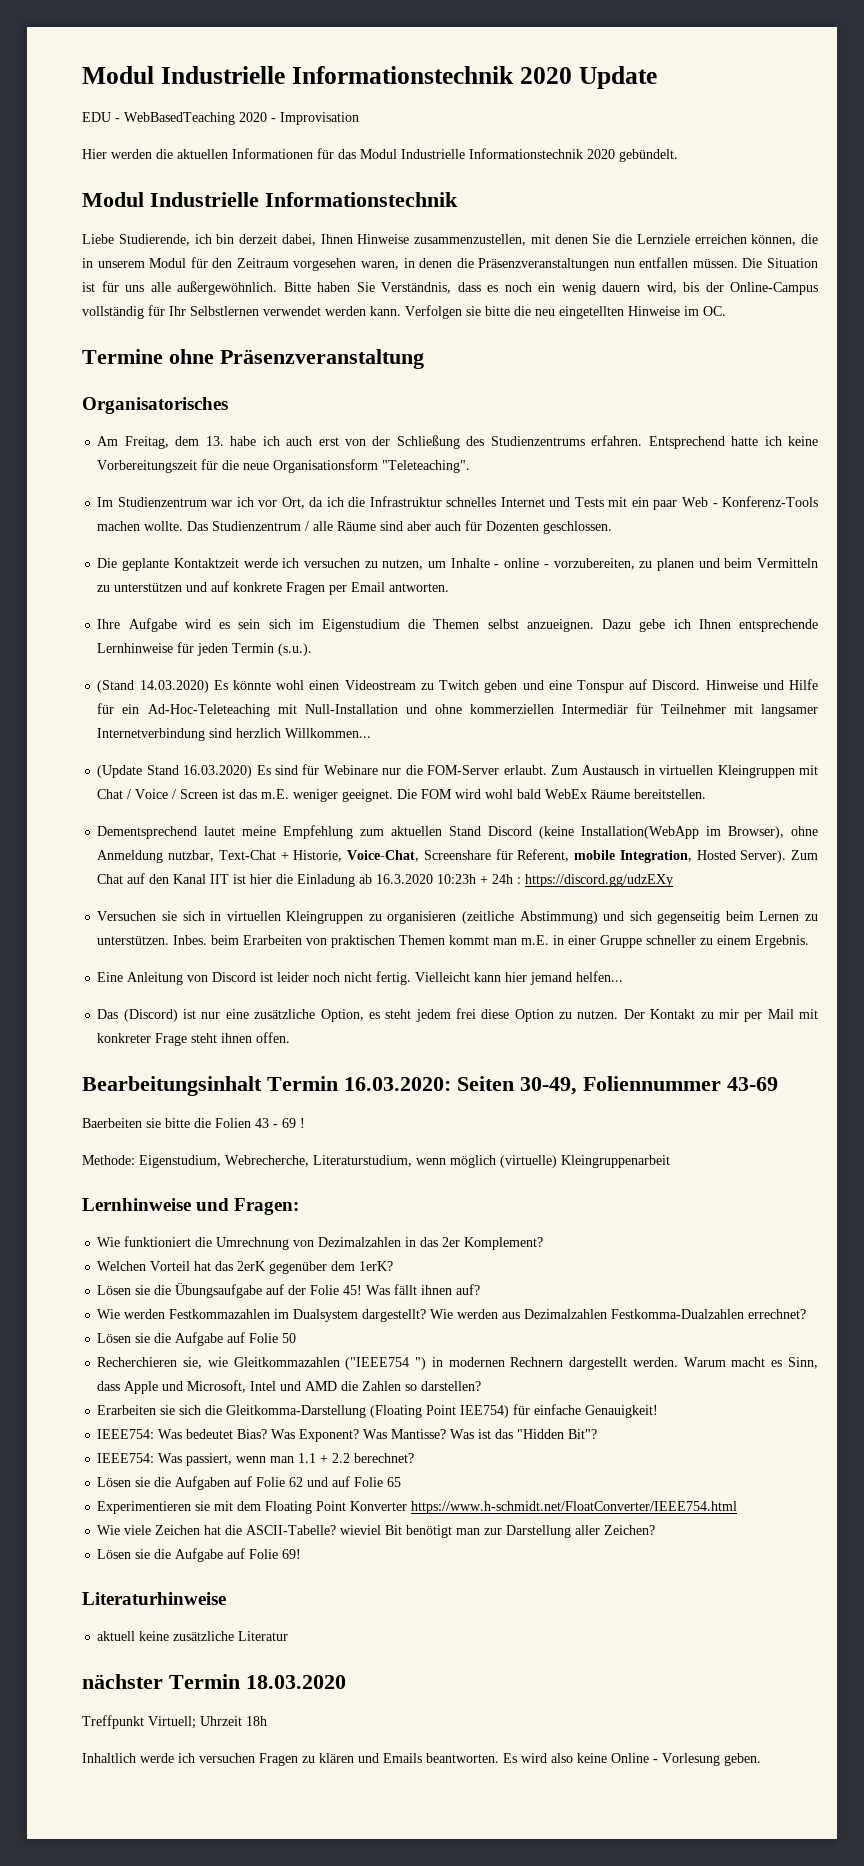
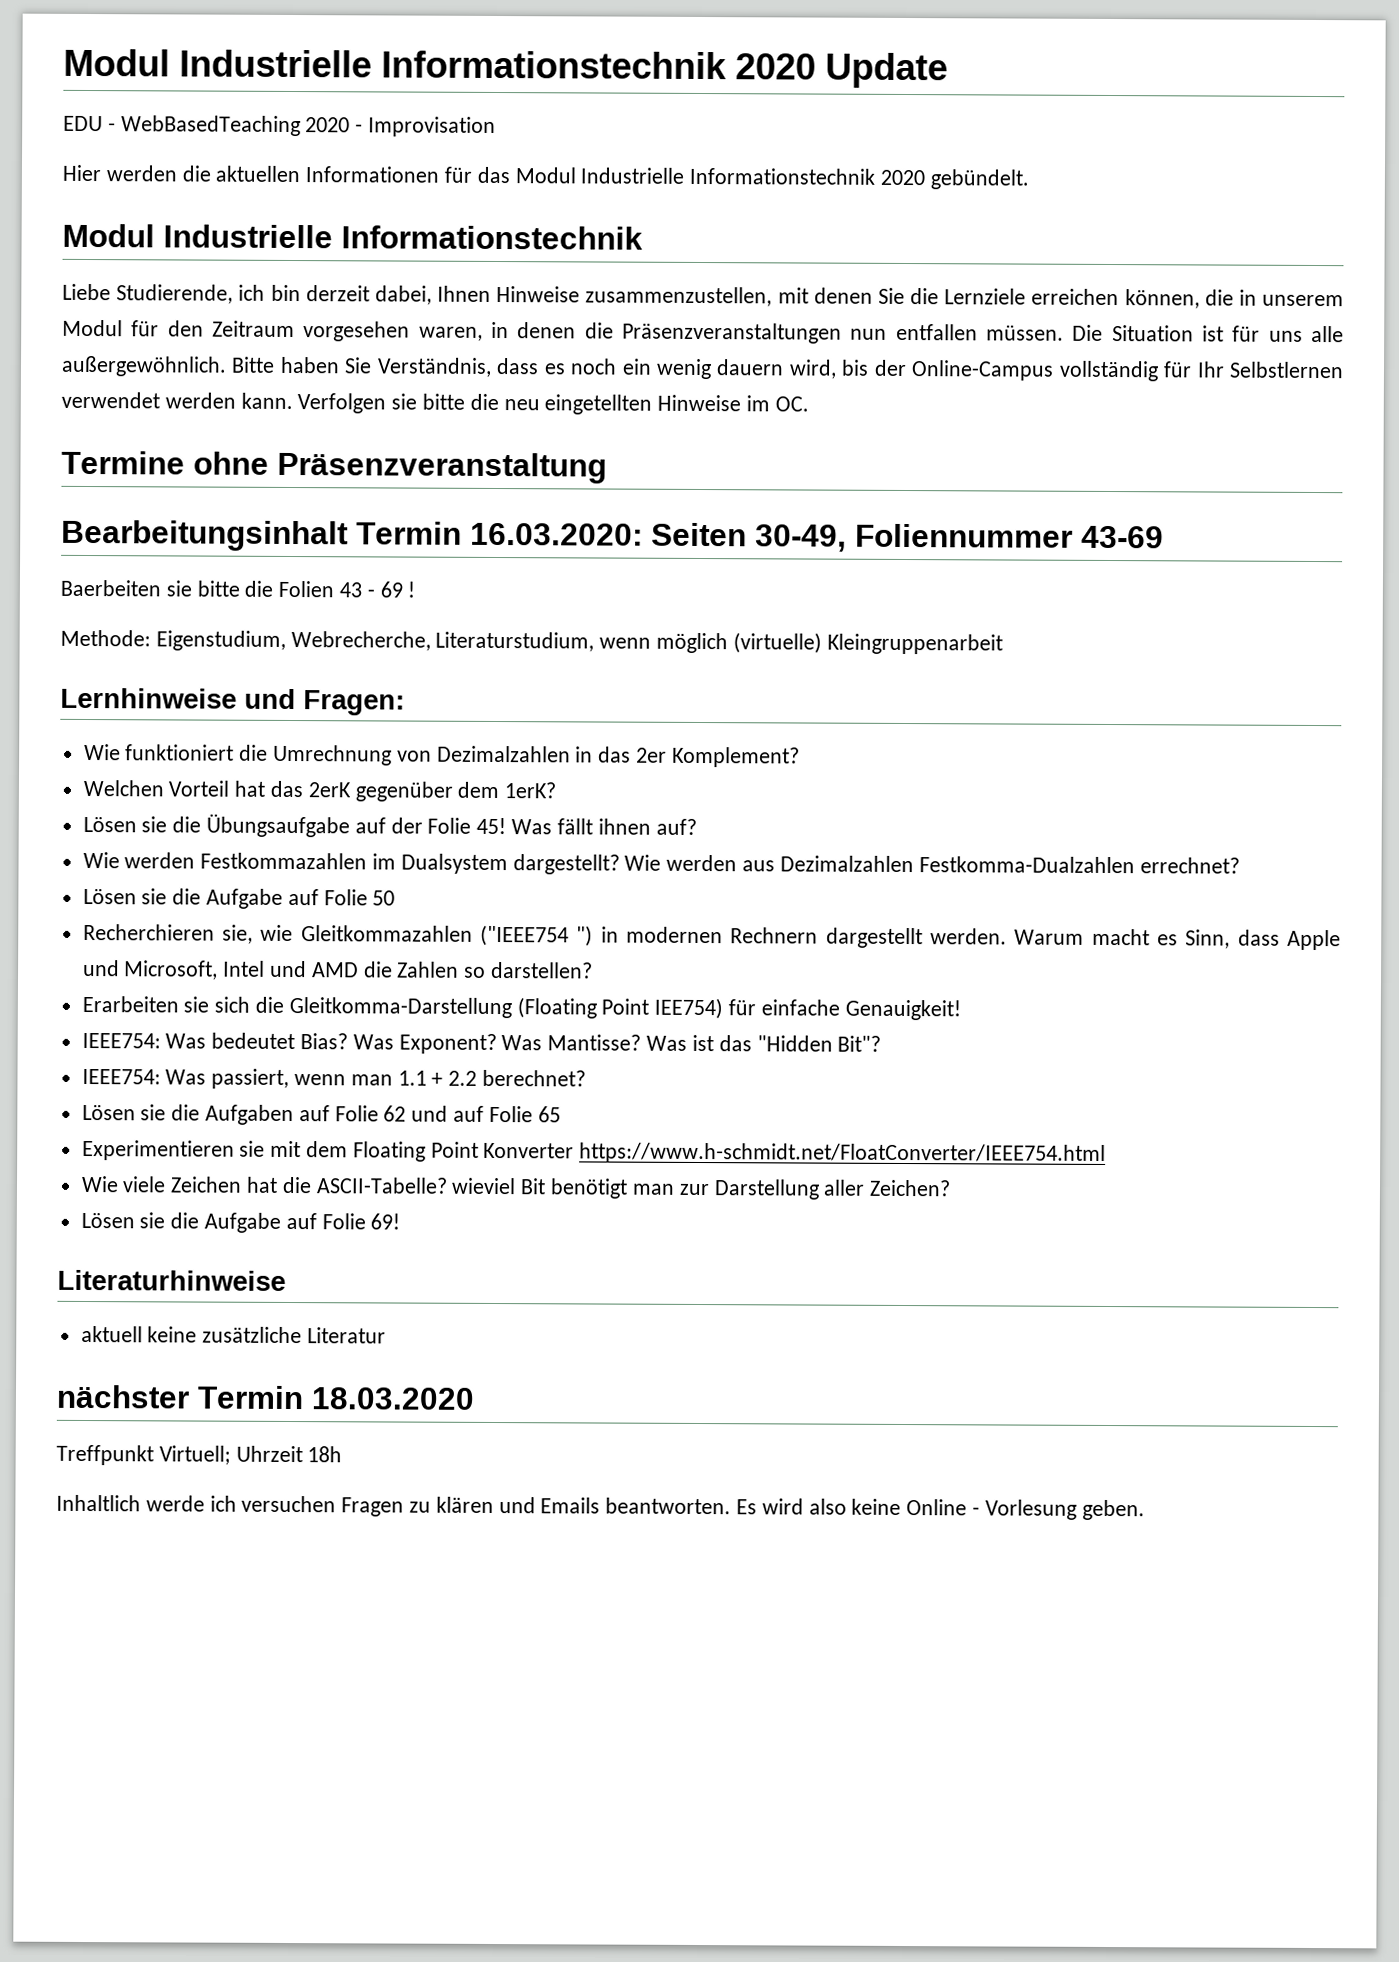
[82,397,228,414] [97,435,819,449] [97,459,471,473] [97,496,819,510] [97,520,613,534] [97,558,819,571] [97,581,450,595] [97,618,819,632] [97,642,313,656] [97,679,818,693] [97,703,818,717] [97,728,372,741] [97,764,819,778] [97,789,707,802] [97,825,819,839] [97,849,819,863] [97,873,674,887] [97,911,819,924] [97,935,810,948] [97,971,624,985] [97,1008,818,1022] [97,1032,291,1046] // Organisatorisches // Am Freitag, dem 13. habe ich auch erst von der Schließung des Studienzentrums erfahren. Entsprechend hatte ich keine Vorbereitungszeit für die neue Organisationsform "Teleteaching". // Im Studienzentrum war ich vor Ort, da ich die Infrastruktur schnelles Internet und Tests mit ein paar Web - Konferenz-Tools machen wollte. Das Studienzentrum / alle Räume sind aber auch für Dozenten geschlossen. // Die geplante Kontaktzeit werde ich versuchen zu nutzen, um Inhalte - online - vorzubereiten, zu planen und beim Vermitteln zu unterstützen und auf konkrete Fragen per Email antworten. // Ihre Aufgabe wird es sein sich im Eigenstudium die Themen selbst anzueignen. Dazu gebe ich Ihnen entsprechende Lernhinweise für jeden Termin (s.u.). // (Stand 14.03.2020) Es könnte wohl einen Videostream zu Twitch geben und eine Tonspur auf Discord. Hinweise und Hilfe für ein Ad-Hoc-Teleteaching mit Null-Installation und ohne kommerziellen Intermediär für Teilnehmer mit langsamer Internetverbindung sind herzlich Willkommen... // (Update Stand 16.03.2020) Es sind für Webinare nur die FOM-Server erlaubt. Zum Austausch in virtuellen Kleingruppen mit Chat / Voice / Screen ist das m.E. weniger geeignet. Die FOM wird wohl bald WebEx Räume bereitstellen. // Dementsprechend lautet meine Empfehlung zum aktuellen Stand Discord (keine Installation(WebApp im Browser), ohne Anmeldung nutzbar, Text-Chat + Historie, Voice-Chat, Screenshare für Referent, mobile Integration, Hosted Server). Zum Chat auf den Kanal IIT ist hier die Einladung ab 16.3.2020 10:23h + 24h : https://discord.gg/udzEXy // Versuchen sie sich in virtuellen Kleingruppen zu organisieren (zeitliche Abstimmung) und sich gegenseitig beim Lernen zu unterstützen. Inbes. beim Erarbeiten von praktischen Themen kommt man m.E. in einer Gruppe schneller zu einem Ergebnis. // Eine Anleitung von Discord ist leider noch nicht fertig. Vielleicht kann hier jemand helfen... // Das (Discord) ist nur eine zusätzliche Option, es steht jedem frei diese Option zu nutzen. Der Kontakt zu mir per Mail mit konkreter Frage steht ihnen offen. -> (607, 467) none

